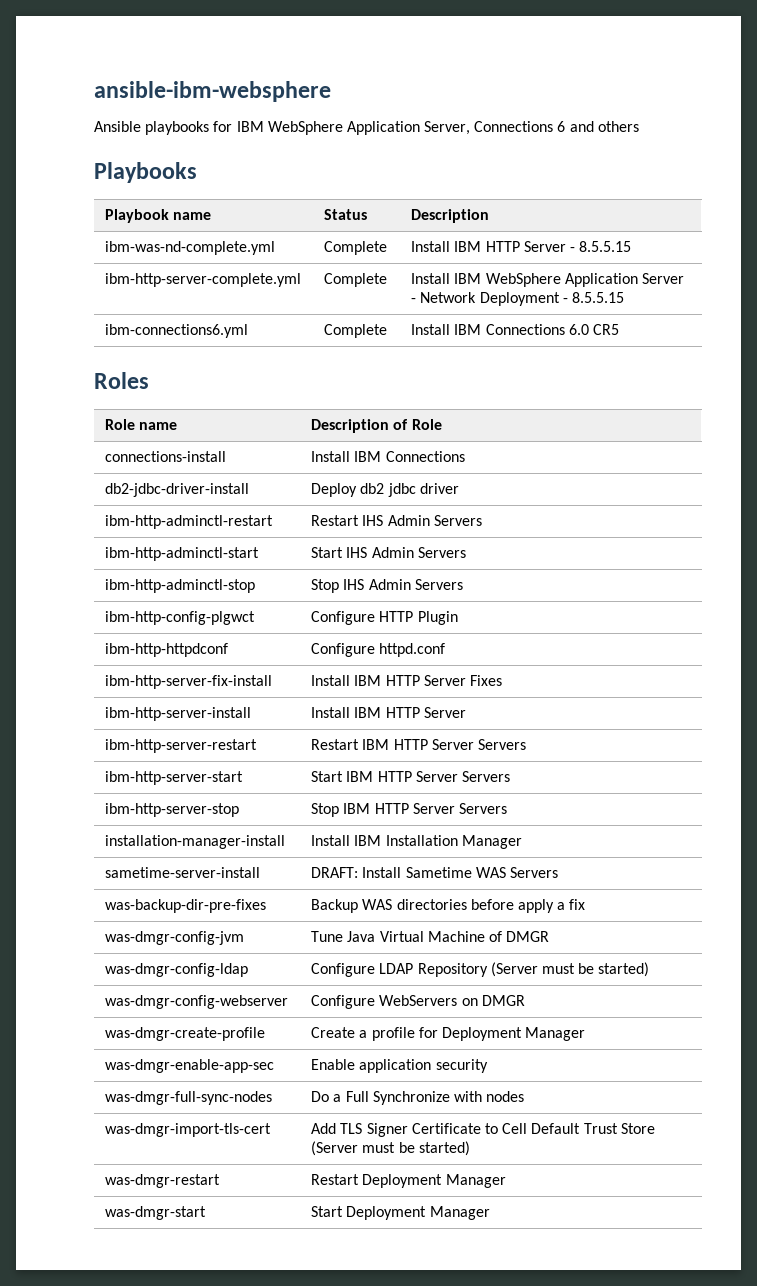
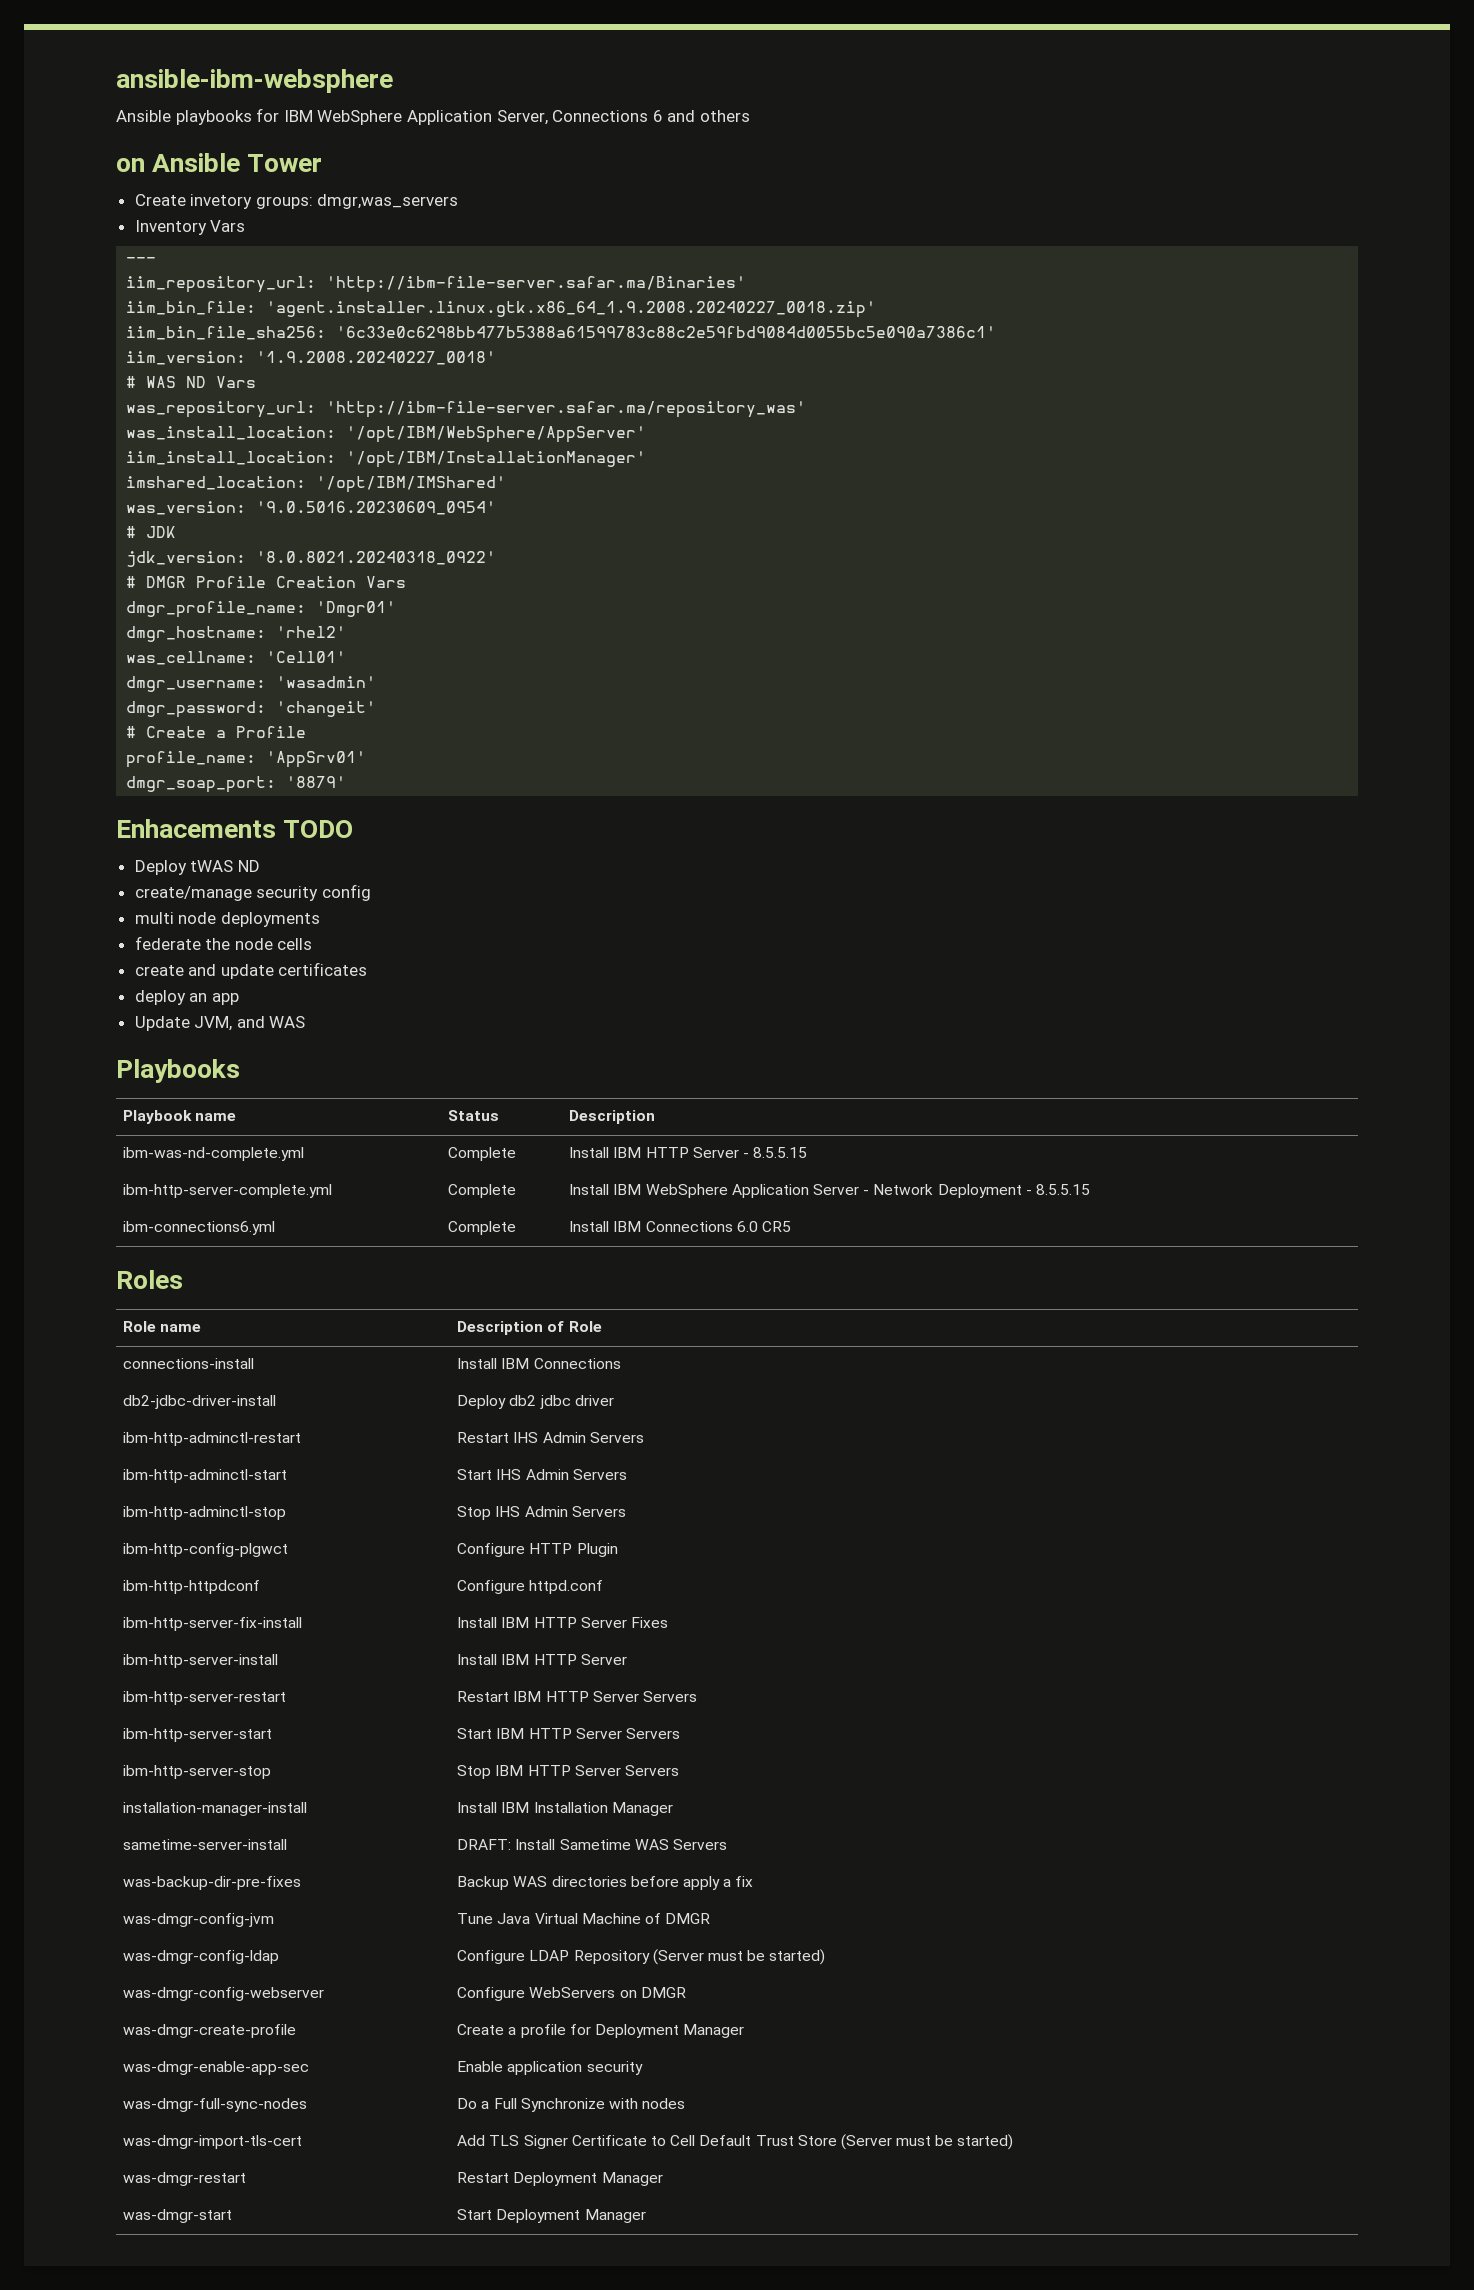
(639, 126) none -> [116,153,323,172] [134,194,459,209] [134,220,246,235] [126,257,157,263] [126,276,747,293] [126,301,877,318] [126,326,997,340] [126,351,497,365] [126,376,257,388] [126,401,807,418] [126,426,647,443] [126,451,647,468] [126,476,507,493] [126,501,497,515] [126,526,177,538] [126,551,497,567] [126,576,407,588] [126,601,397,618] [126,626,347,642] [126,651,347,665] [126,676,377,692] [126,701,377,718] [126,726,307,738] [126,751,367,768] [126,776,347,793] [116,819,354,838] [134,860,260,875] [134,884,371,901] [134,912,320,927] [134,936,313,950] [134,962,368,979] [134,990,239,1005] [134,1016,306,1031] // on Ansible Tower // Create invetory groups: dmgr,was_servers // Inventory Vars // --- // iim_repository_url: 'http://ibm-file-server.safar.ma/Binaries' // iim_bin_file: 'agent.installer.linux.gtk.x86_64_1.9.2008.20240227_0018.zip' // iim_bin_file_sha256: '6c33e0c6298bb477b5388a61599783c88c2e59fbd9084d0055bc5e090a7386c1' // iim_version: '1.9.2008.20240227_0018' // # WAS ND Vars // was_repository_url: 'http://ibm-file-server.safar.ma/repository_was' // was_install_location: '/opt/IBM/WebSphere/AppServer' // iim_install_location: '/opt/IBM/InstallationManager' // imshared_location: '/opt/IBM/IMShared' // was_version: '9.0.5016.20230609_0954' // # JDK // jdk_version: '8.0.8021.20240318_0922' // # DMGR Profile Creation Vars // dmgr_profile_name: 'Dmgr01' // dmgr_hostname: 'rhel2' // was_cellname: 'Cell01' // dmgr_username: 'wasadmin' // dmgr_password: 'changeit' // # Create a Profile // profile_name: 'AppSrv01' // dmgr_soap_port: '8879' // Enhacements TODO // Deploy tWAS ND // create/manage security config // multi node deployments // federate the node cells // create and update certificates // deploy an app // Update JVM, and WAS

